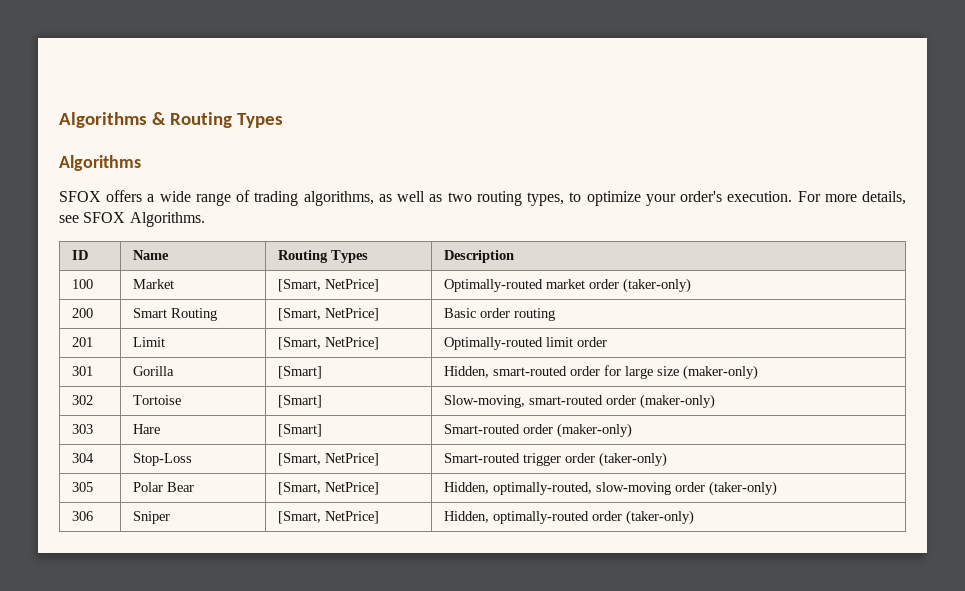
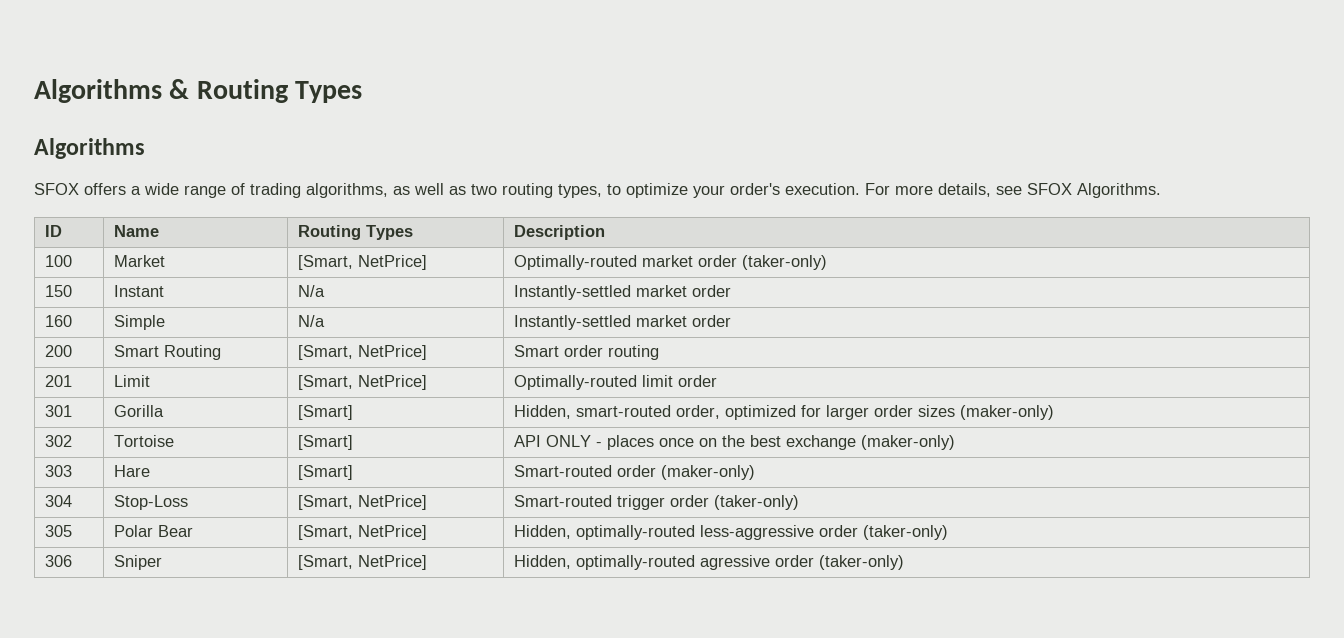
(691, 285) none -> [44,285,72,297] [113,285,164,297] [297,285,325,297] [513,285,731,300] [44,315,72,327] [113,315,165,330] [297,315,325,327] [513,315,731,330] // 150 | Instant | N/a | Instantly-settled market order // 160 | Simple | N/a | Instantly-settled market order
[443,308,476,318] Basic -> [513,345,559,357] Smart
[569,365,758,380] [71,395,93,405] [132,395,181,405] [277,395,322,408] [443,395,636,408] order for large size (maker-only) // 302 | Tortoise | [Smart] | Slow-moving, smart-routed order -> [675,405,1054,420] [44,435,72,447] [113,435,174,447] [297,435,353,450] [513,435,856,450] order, optimized for larger order sizes (maker-only) // 302 | Tortoise | [Smart] | API ONLY - places once on the best exchange
[492,482,671,495] optimally-routed, slow-moving -> [575,525,814,540] optimally-routed less-aggressive
(589, 517) none -> [699,555,770,570] agressive

